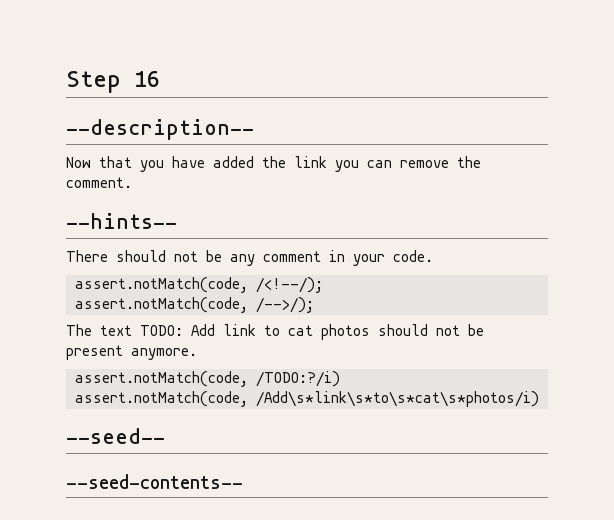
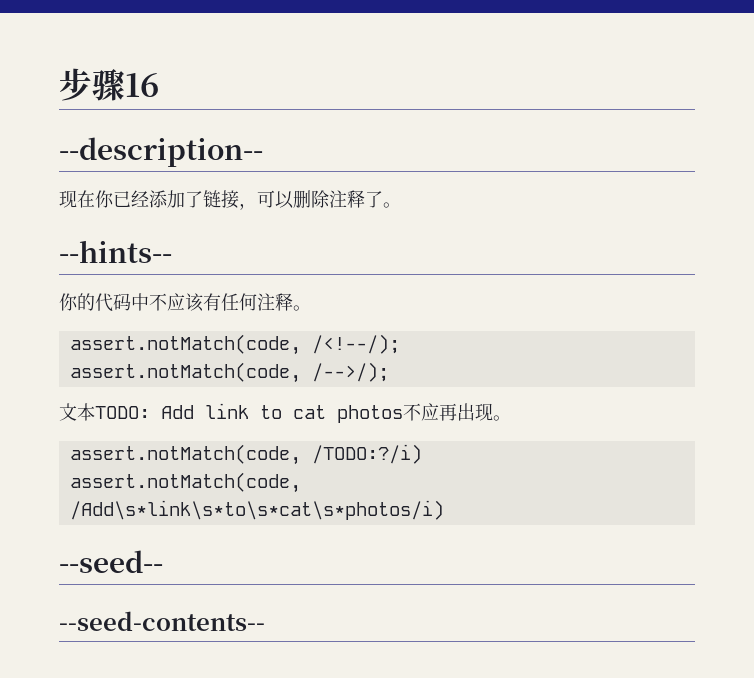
[66,71,121,93] Step -> [59,68,125,101] 步骤
[66,156,481,172] [66,177,132,188] [66,213,177,229] [66,250,433,266] Now that you have added the link you can remove the comment. // --hints-- // There should not be any comment in your code. -> [59,190,401,210] [59,240,172,263] [59,293,311,312] 现在你已经添加了链接，可以删除注释了。 // --hints-- // 你的代码中不应该有任何注释。
[66,324,132,336] The text -> [59,403,95,421] 文本
[378,324,484,336] [66,345,197,360] should not be present anymore. -> [403,403,511,421] 不应再出现。

